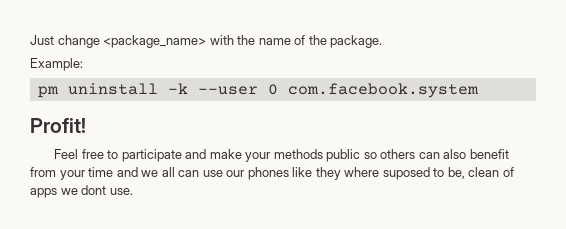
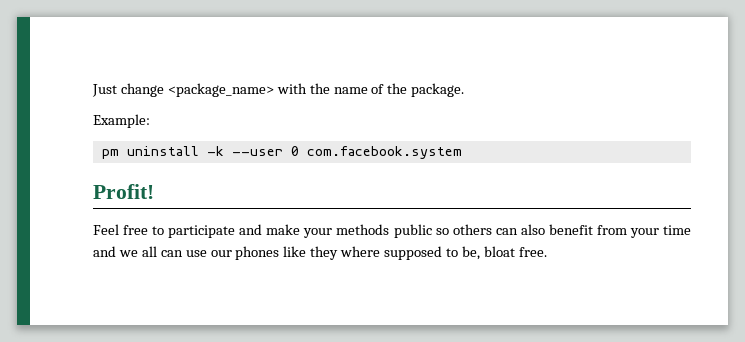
[382,167,430,180] suposed -> [384,246,443,260] supposed
[468,167,514,177] [30,185,133,198] clean of apps we dont use. -> [483,246,547,257] bloat free.

